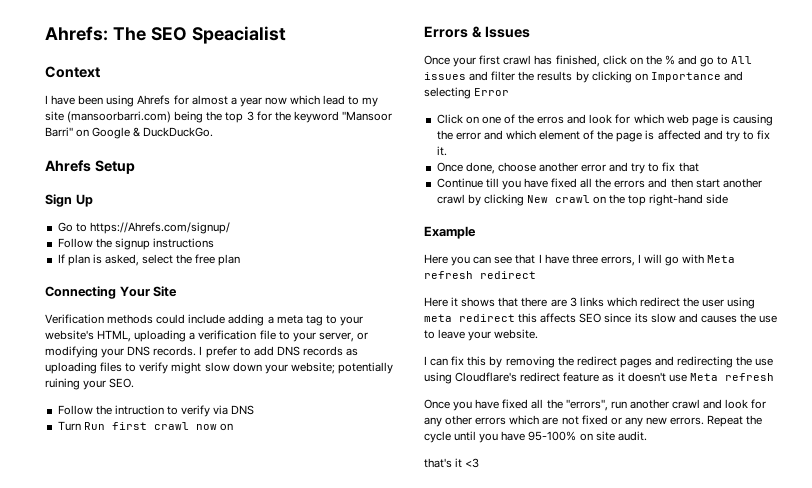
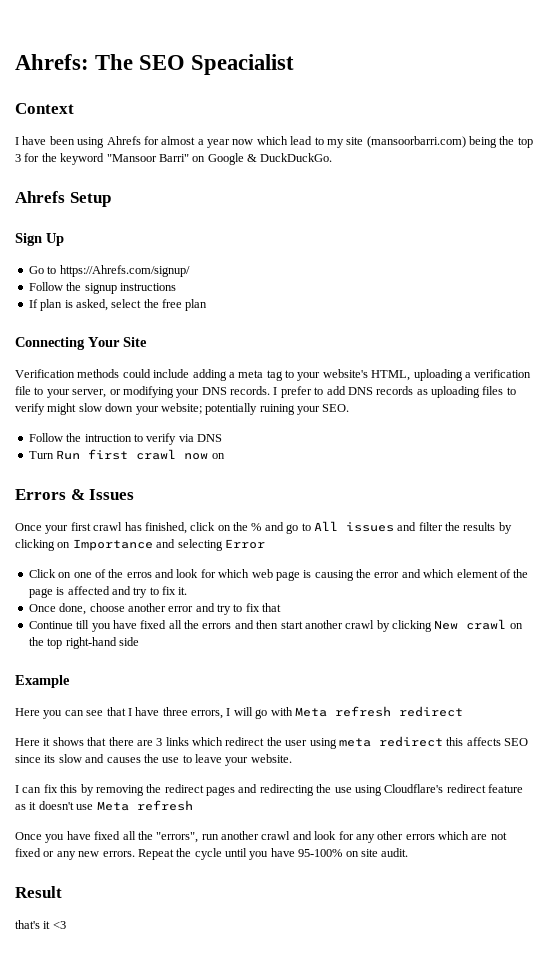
(647, 436) none -> [15,886,62,898] // Result

